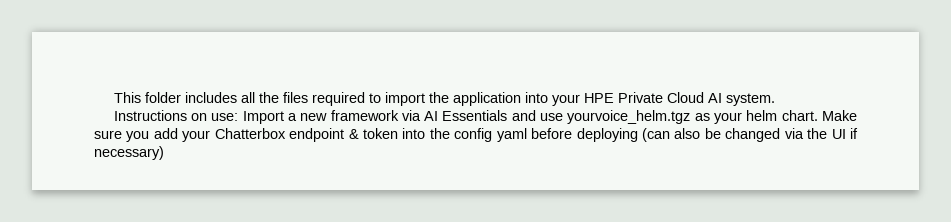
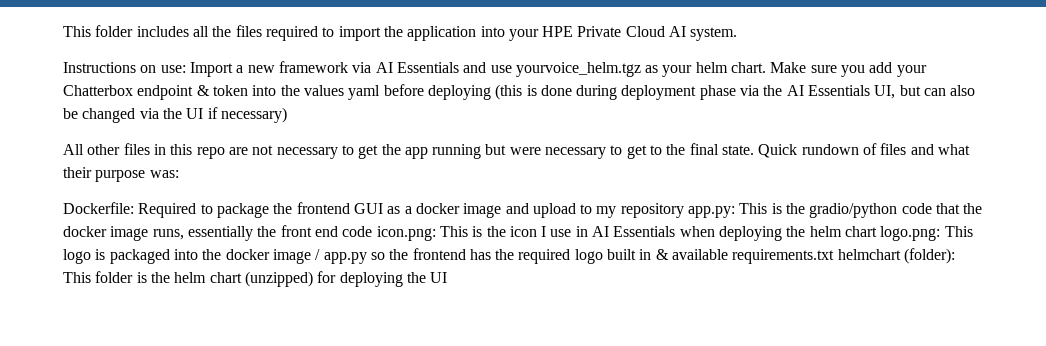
[454,128,493,142] config -> [303,85,344,96] values
[642,128,671,142] (can -> [495,84,947,100] (this is done during deployment phase via the AI Essentials UI, but can
(164, 153) none -> [63,143,970,159] [63,167,179,182] [63,202,983,218] [63,225,973,241] [63,248,956,264] [63,271,448,287] // All other files in this repo are not necessary to get the app running but were necessary to get to the final state. Quick rundown of files and what their purpose was: // Dockerfile: Required to package the frontend GUI as a docker image and upload to my repository app.py: This is the gradio/python code that the docker image runs, essentially the front end code icon.png: This is the icon I use in AI Essentials when deploying the helm chart logo.png: This logo is packaged into the docker image / app.py so the frontend has the required logo built in & available requirements.txt helmchart (folder): This folder is the helm chart (unzipped) for deploying the UI

